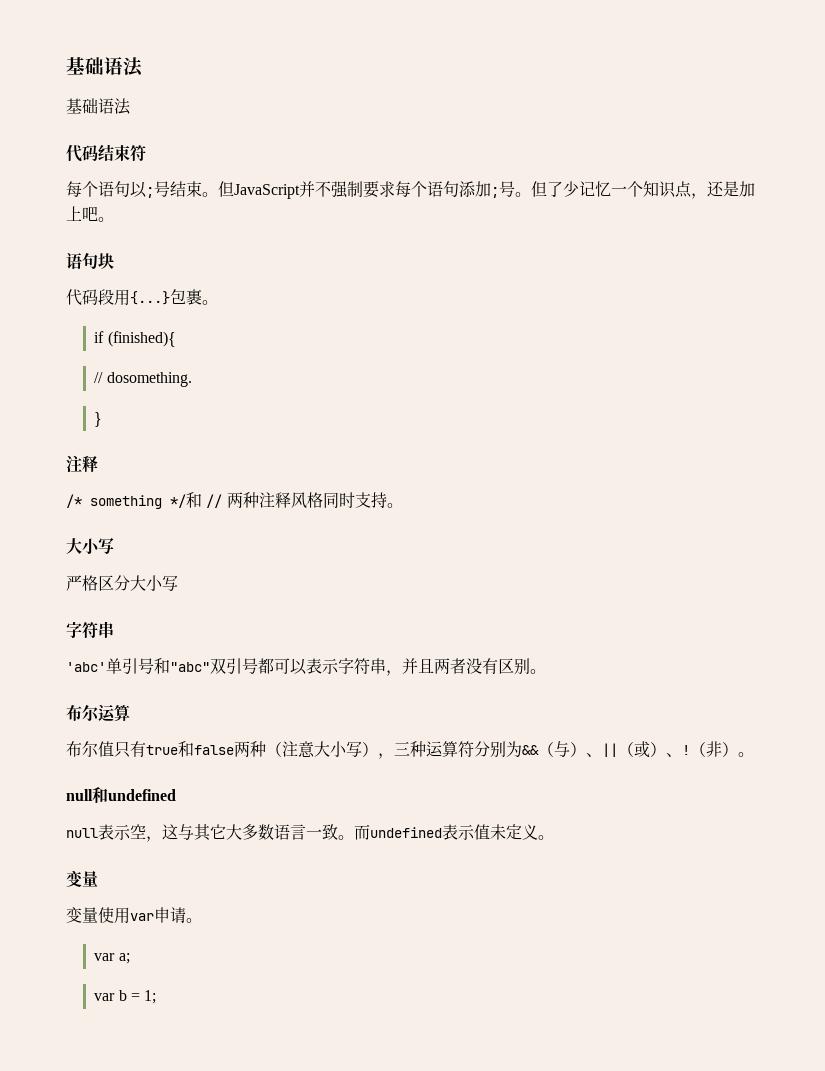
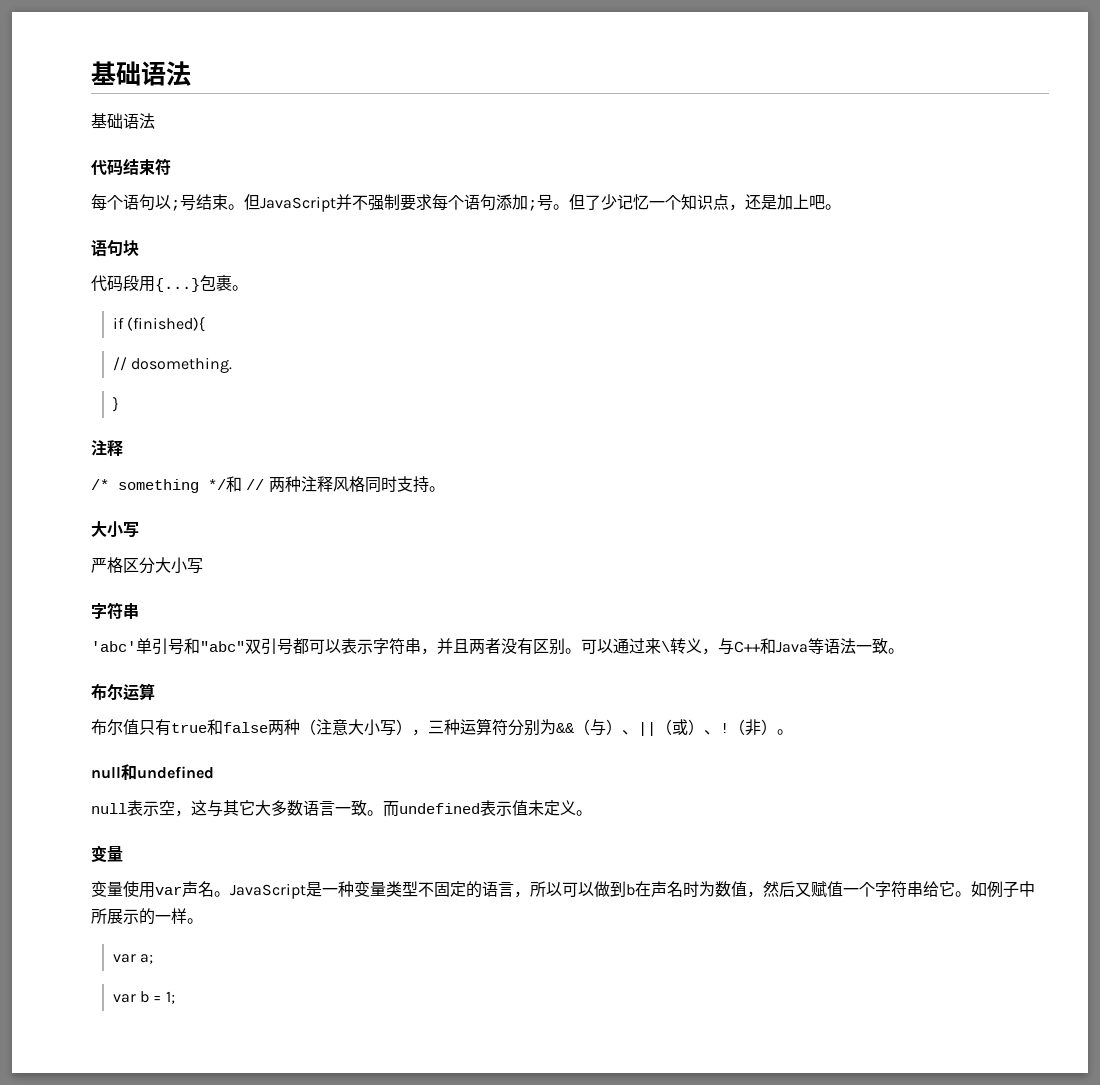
(546, 671) none -> [581,638,904,655] 可以通过来\转义，与C++和Java等语法一致。
[154,907,186,923] 申请 -> [182,881,1035,899] [91,908,187,925] 声名。JavaScript是一种变量类型不固定的语言，所以可以做到b在声名时为数值，然后又赋值一个字符串给它。如例子中所展示的一样

